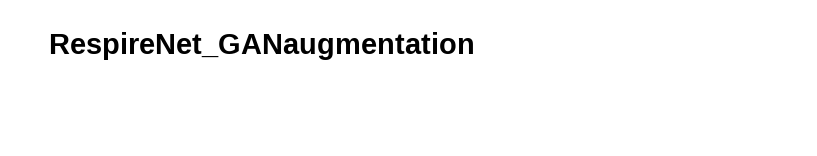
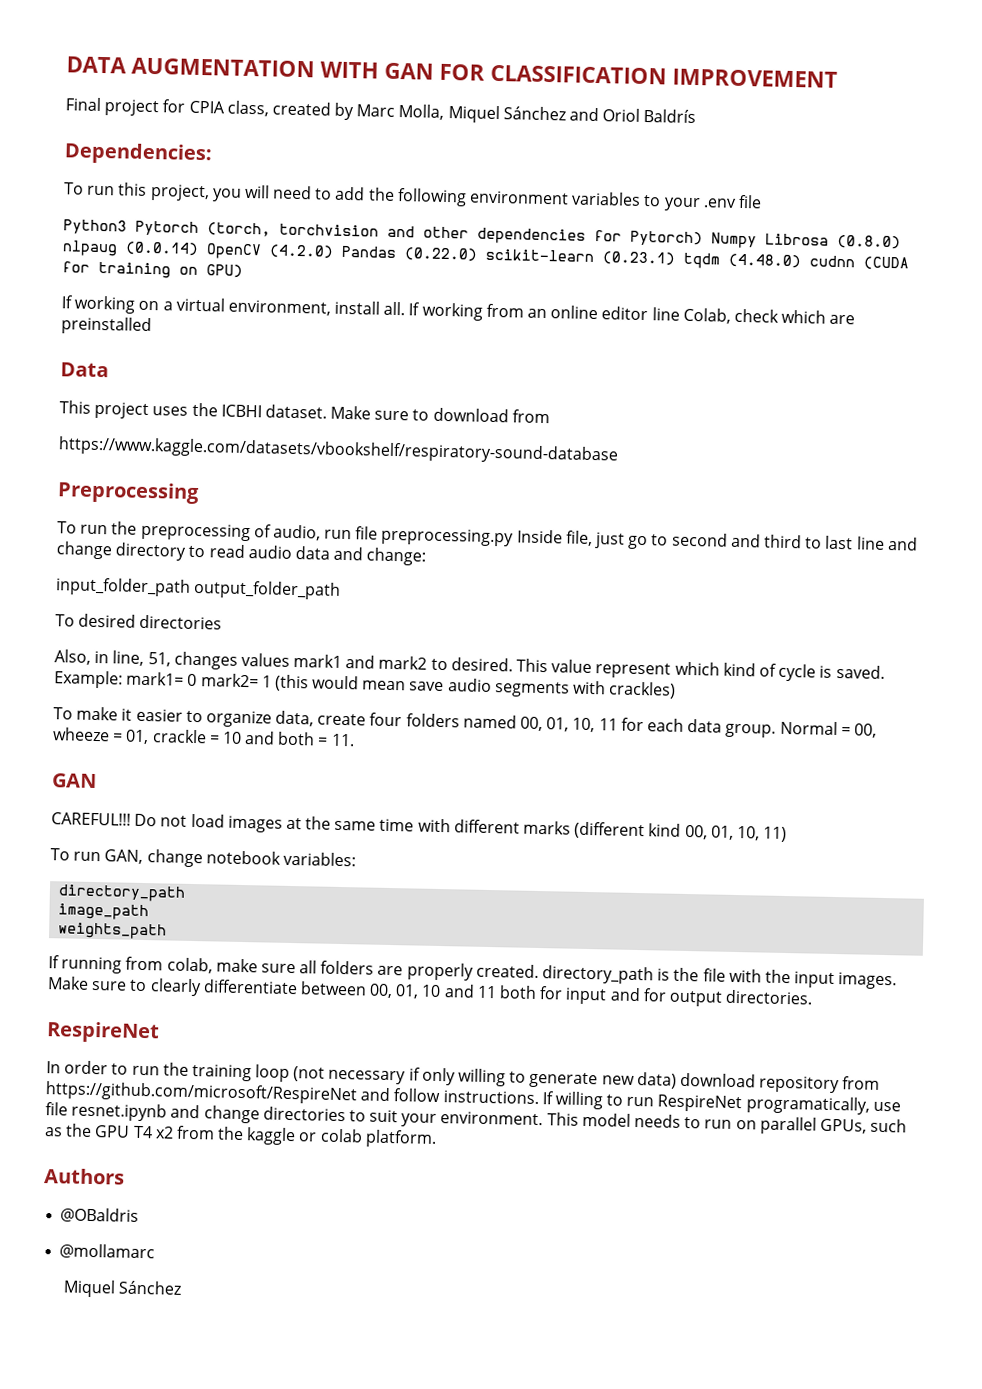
[49,32,475,60] RespireNet_GANaugmentation -> [66,56,838,88] [65,97,697,124] [64,142,213,166] [64,182,762,212] [63,219,901,250] [62,240,909,271] [62,261,243,279] [61,295,856,325] [61,316,152,336] [60,362,109,378] [59,400,550,424] [58,436,619,465] [57,481,200,505] [57,521,918,551] [56,541,427,566] [55,577,342,600] [55,613,223,630] [54,649,885,682] [54,670,677,699] [53,706,877,738] [52,727,355,747] [52,773,97,789] [51,812,788,843] [50,848,356,868] [58,884,187,902] [58,903,150,921] [57,922,168,940] [48,955,898,990] [47,976,814,1007] [46,1021,160,1044] [46,1060,881,1094] [45,1081,901,1115] [45,1102,908,1135] [44,1123,437,1148] [44,1168,125,1185] [60,1207,140,1223] [59,1243,156,1260] [62,1279,183,1298] DATA AUGMENTATION WITH GAN FOR CLASSIFICATION IMPROVEMENT // Final project for CPIA class, created by Marc Molla, Miquel Sánchez and Oriol Baldrís // Dependencies: // To run this project, you will need to add the following environment variables to your .env file // Python3 Pytorch (torch, torchvision and other dependencies for Pytorch) Numpy Librosa (0.8.0) nlpaug (0.0.14) OpenCV (4.2.0) Pandas (0.22.0) scikit-learn (0.23.1) tqdm (4.48.0) cudnn (CUDA for training on GPU) // If working on a virtual environment, install all. If working from an online editor line Colab, check which are preinstalled // Data // This project uses the ICBHI dataset. Make sure to download from // https://www.kaggle.com/datasets/vbookshelf/respiratory-sound-database // Preprocessing // To run the preprocessing of audio, run file preprocessing.py Inside file, just go to second and third to last line and change directory to read audio data and change: // input_folder_path output_folder_path // To desired directories // Also, in line, 51, changes values mark1 and mark2 to desired. This value represent which kind of cycle is saved. Example: mark1= 0 mark2= 1 (this would mean save audio segments with crackles) // To make it easier to organize data, create four folders named 00, 01, 10, 11 for each data group. Normal = 00, wheeze = 01, crackle = 10 and both = 11. // GAN // CAREFUL!!! Do not load images at the same time with different marks (different kind 00, 01, 10, 11) // To run GAN, change notebook variables: // directory_path // image_path // weights_path // If running from colab, make sure all folders are properly created. directory_path is the file with the input images. Make sure to clearly differentiate between 00, 01, 10 and 11 both for input and for output directories. // RespireNet // In order to run the training loop (not necessary if only willing to generate new data) download repository from https://github.com/microsoft/RespireNet and follow instructions. If willing to run RespireNet programatically, use file resnet.ipynb and change directories to suit your environment. This model needs to run on parallel GPUs, such as the GPU T4 x2 from the kaggle or colab platform. // Authors // @OBaldris // @mollamarc // Miquel Sánchez

